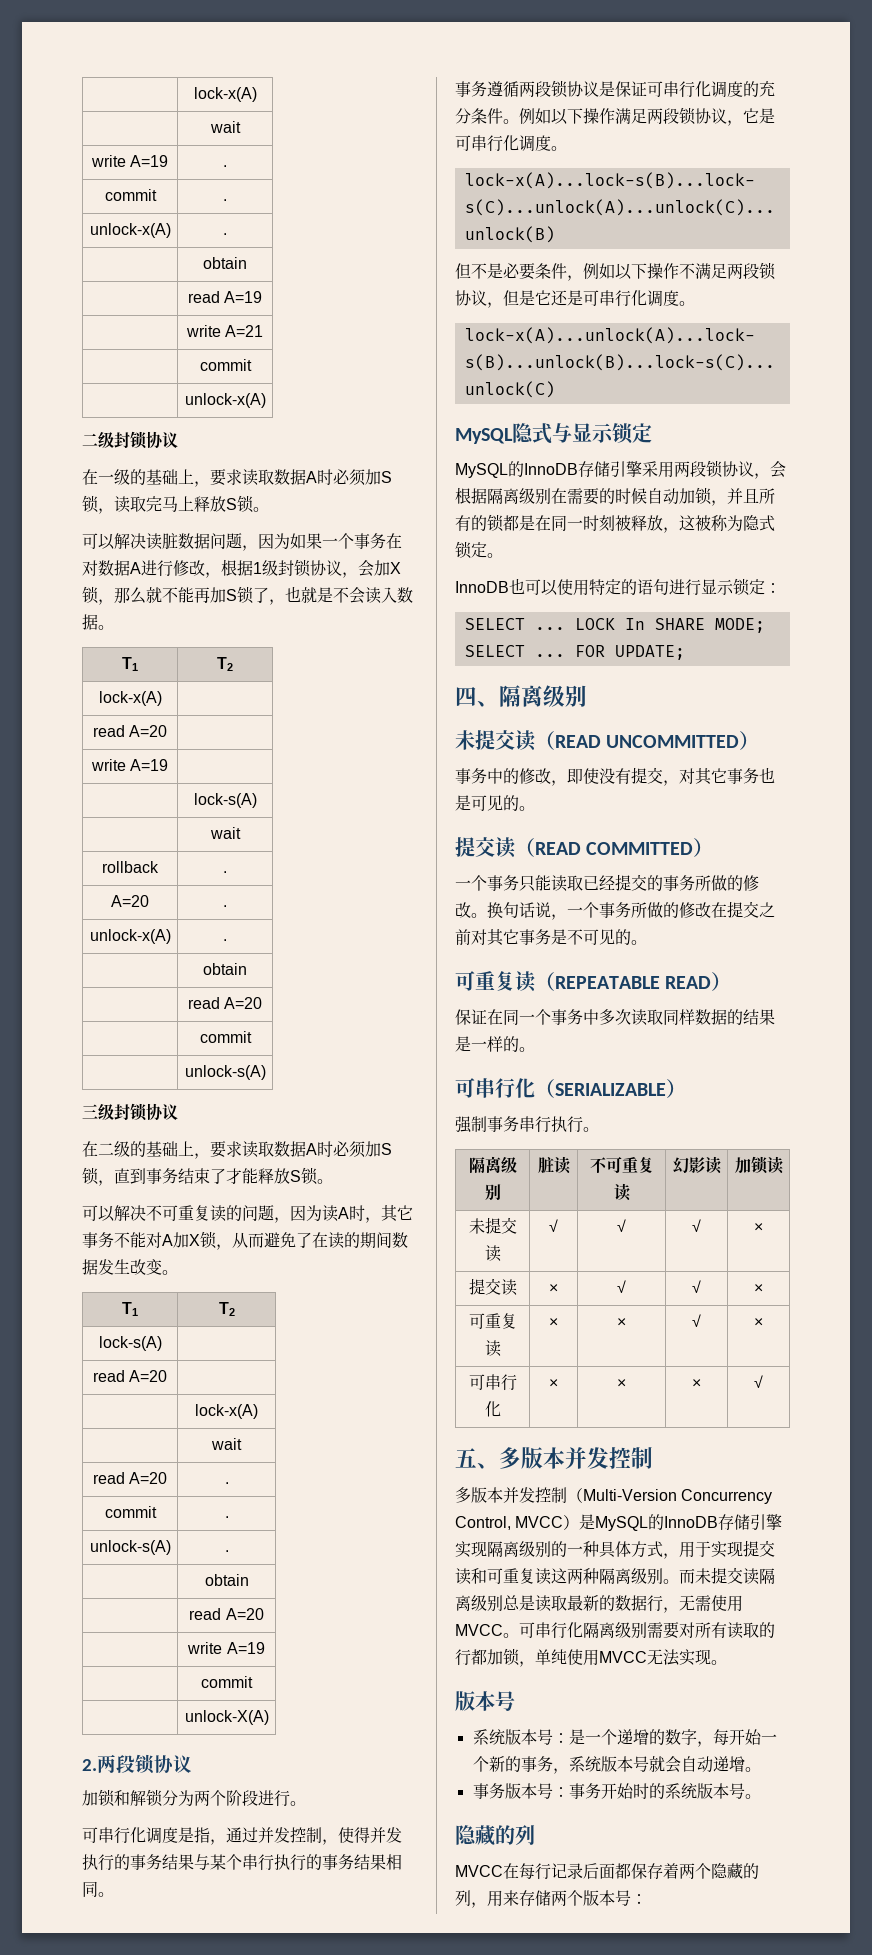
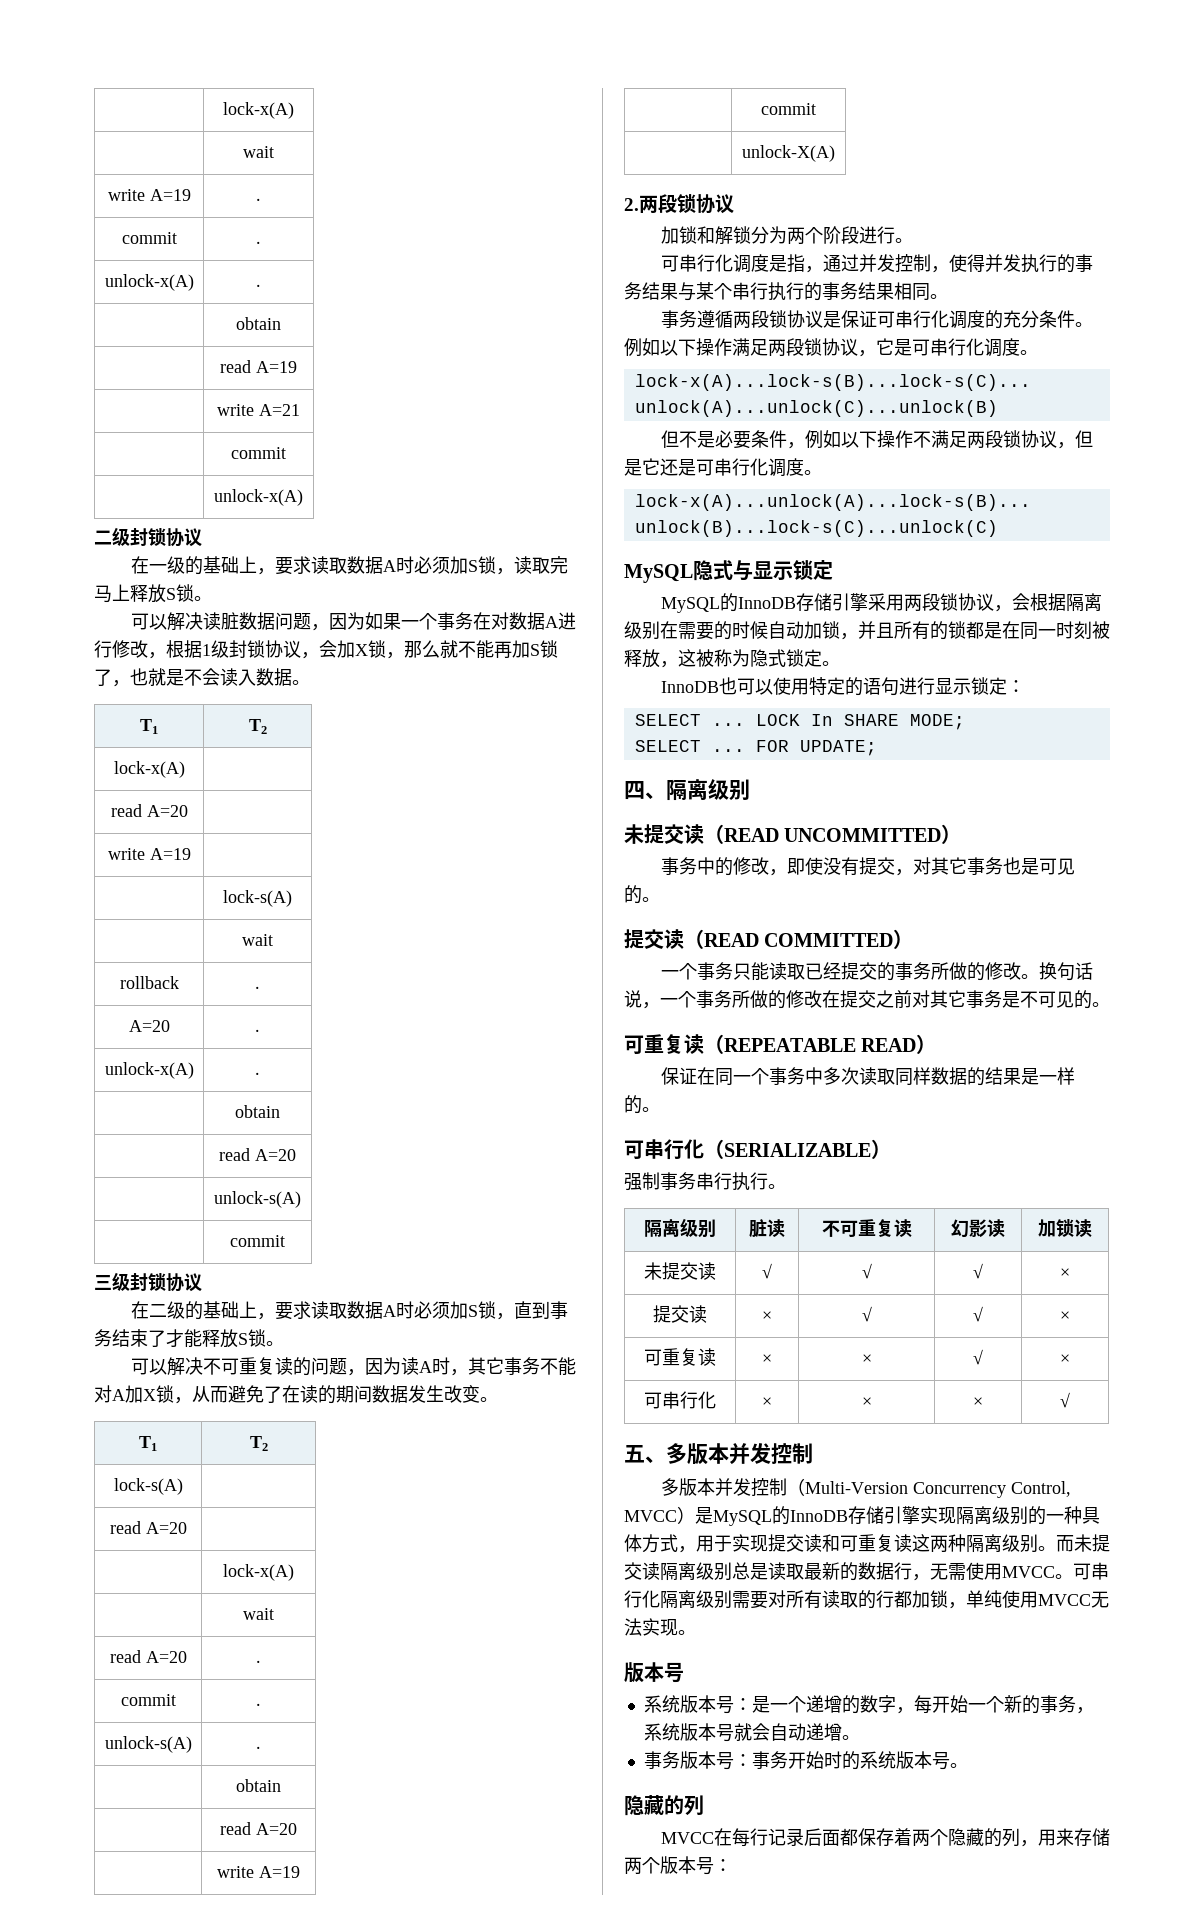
[199,1031,252,1043] [184,1065,266,1080] commit // | unlock-s(A) -> [214,1191,301,1208] [230,1235,285,1247] unlock-s(A) // | commit

